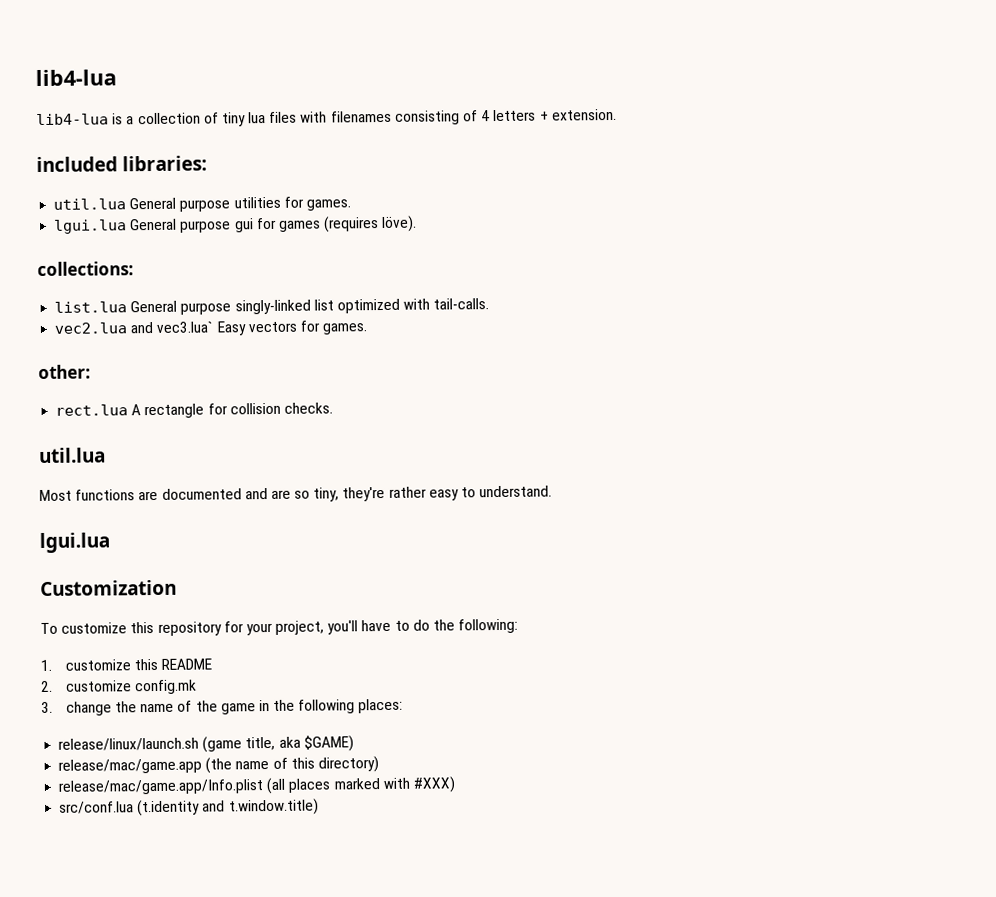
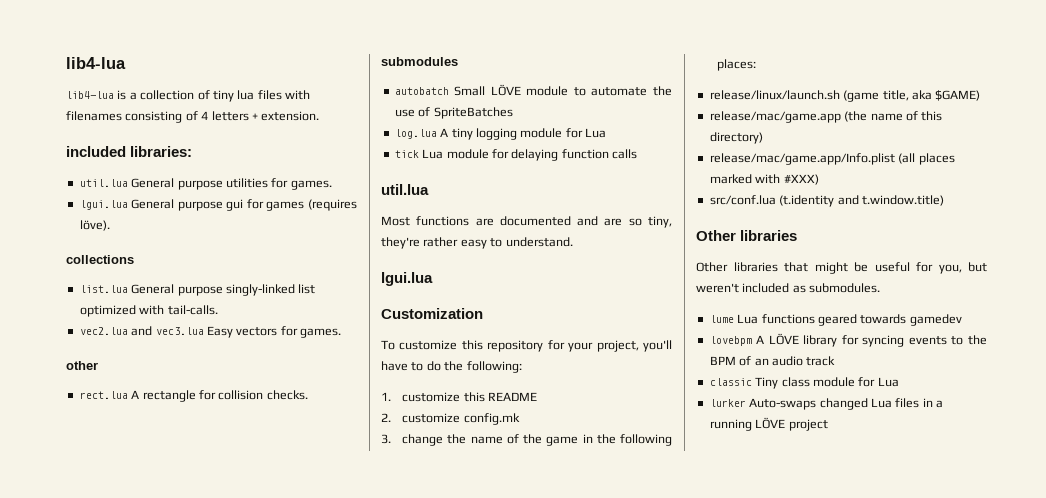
[37,261,134,277] collections: -> [66,255,134,264] collections
[156,321,214,333] vec3.lua` -> [155,327,204,335] vec3.lua
[38,364,91,380] other: -> [66,361,98,370] other
(333, 408) none -> [381,57,458,66] [394,84,672,96] [394,107,513,119] [394,128,606,140] [394,149,637,161] // submodules // autobatch Small LÖVE module to automate the use of SpriteBatches // log.lua A tiny logging module for Lua // tick Lua module for delaying function calls
(319, 807) none -> [696,230,798,241] [696,262,987,274] [696,283,881,293] [709,314,962,326] [709,333,987,347] [709,356,836,366] [709,377,899,389] [709,398,943,410] [709,417,828,431] // Other libraries // Other libraries that might be useful for you, but weren't included as submodules. // lume Lua functions geared towards gamedev // lovebpm A LÖVE library for syncing events to the BPM of an audio track // classic Tiny class module for Lua // lurker Auto-swaps changed Lua files in a running LÖVE project

